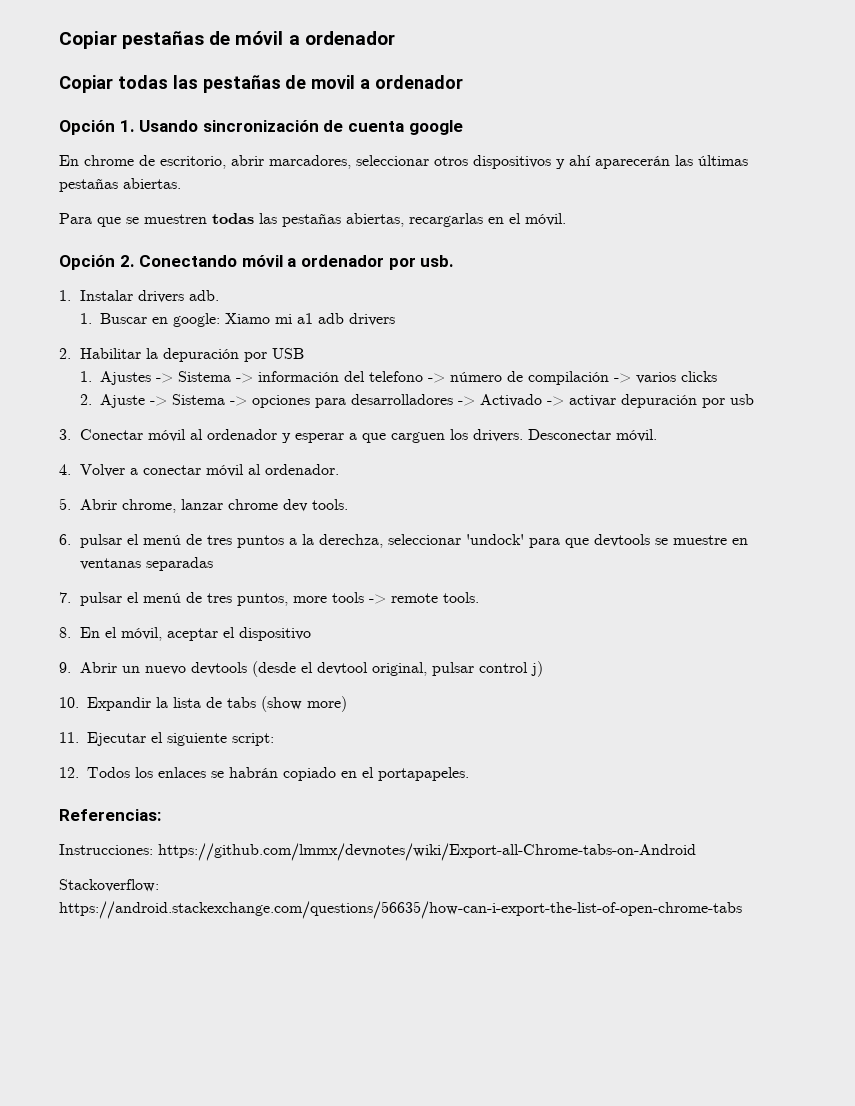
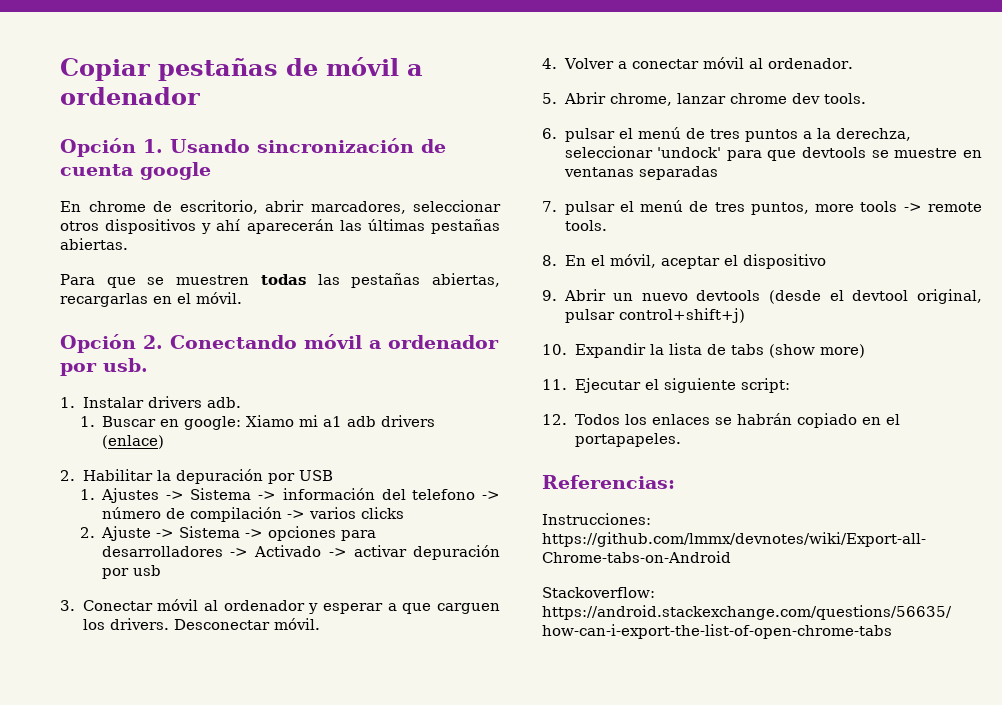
[59,75,464,93] // Copiar todas las pestañas de movil a ordenador -> (200, 96) none
(396, 319) none -> [102,435,165,449] (enlace)
[478,661,543,677] control j) -> [618,308,745,323] control+shift+j)

